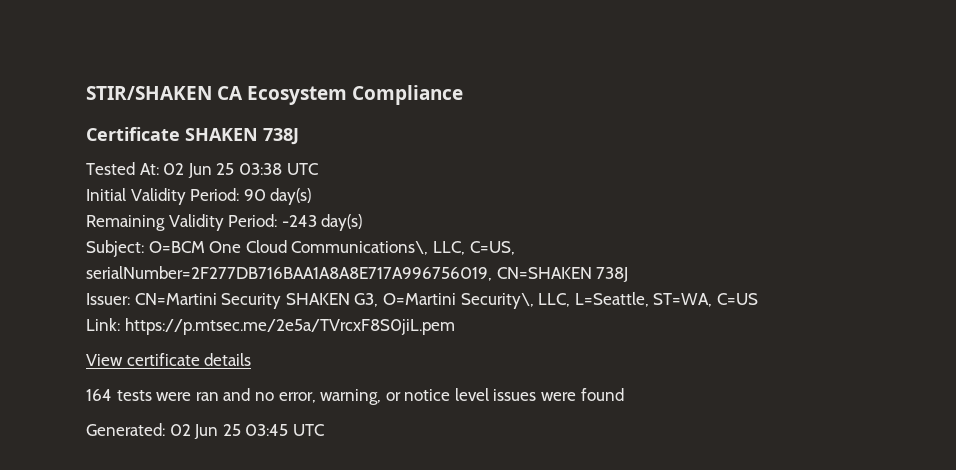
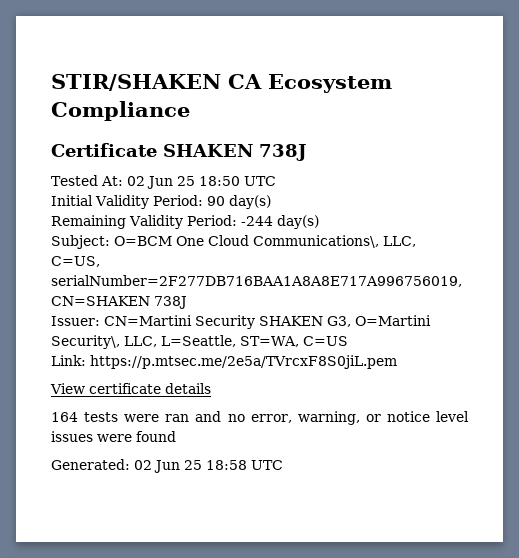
[238,163,282,175] 03:38 -> [198,176,240,186] 18:50
[281,215,317,227] -243 -> [240,216,273,226] -244
[245,424,289,436] 03:45 -> [206,460,247,470] 18:58

